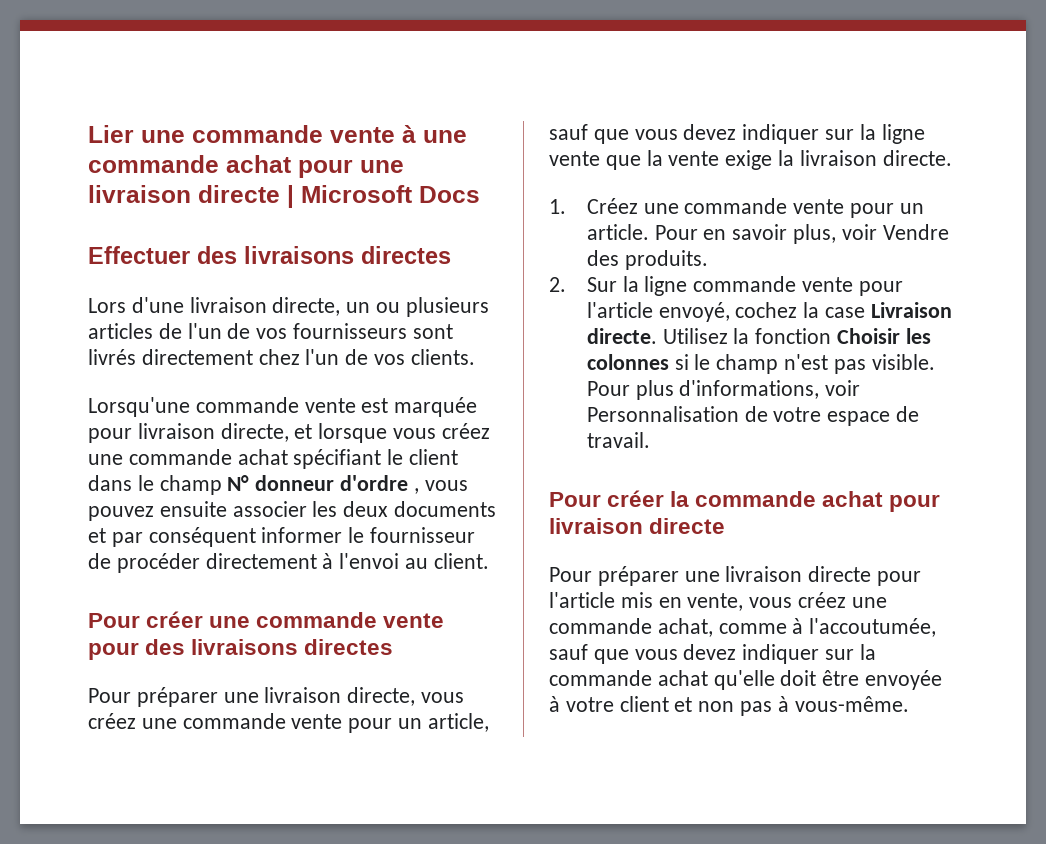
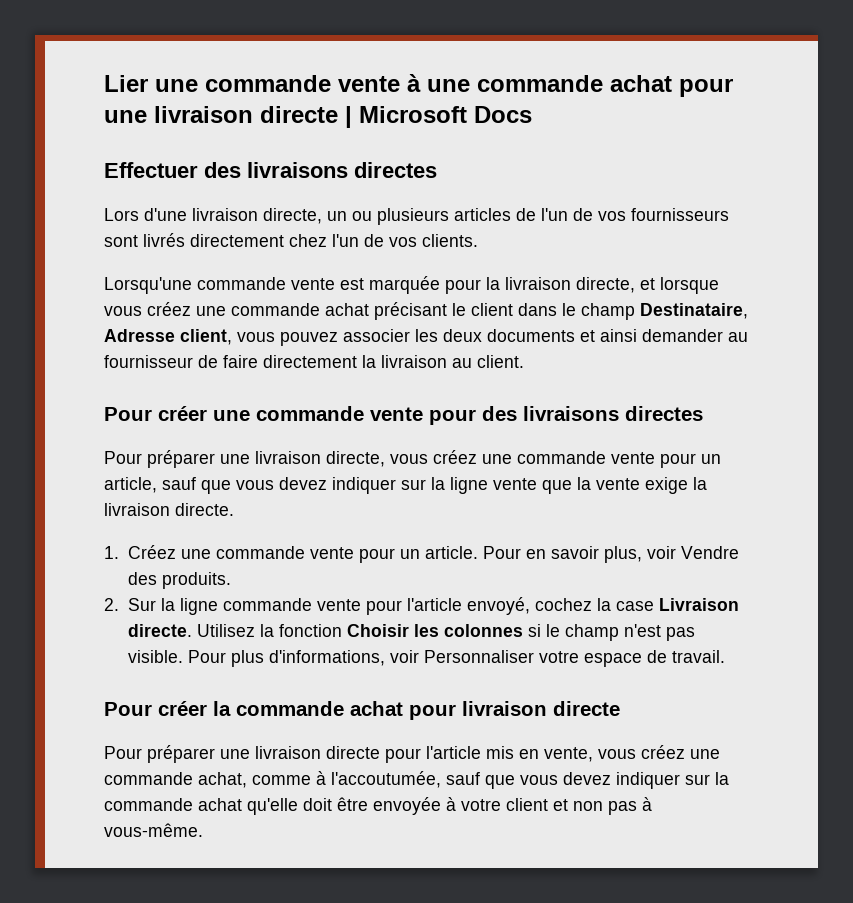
(132, 435) none -> [486,277,500,290] la
[293,449,382,469] spécifiant -> [374,302,447,320] précisant
[227,475,419,494] N° donneur d'ordre , -> [640,303,748,319] [104,329,232,345] Destinataire, Adresse client,
[159,501,227,517] ensuite -> (338, 339) none
[111,527,476,547] [88,553,400,573] par conséquent informer le fournisseur de procéder directement à l'envoi -> [600,329,748,342] [104,355,447,368] ainsi demander au fournisseur de faire directement la livraison
[586,406,768,422] Personnalisation de -> [423,650,534,663] Personnaliser

